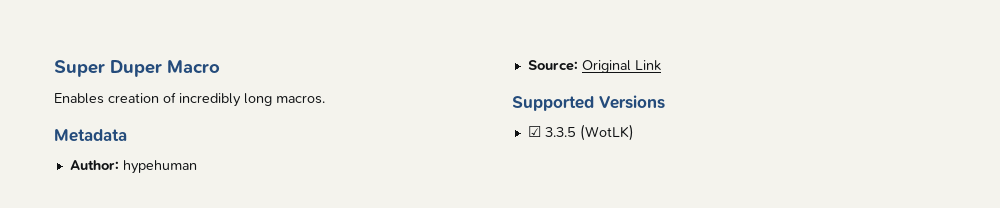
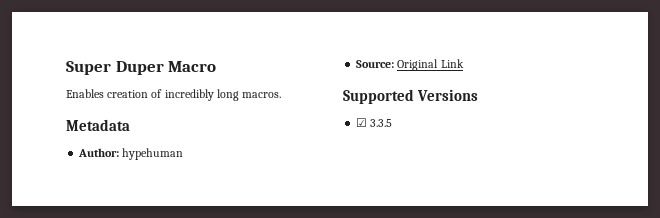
[579,124,634,141] (WotLK) -> (393, 123) none

